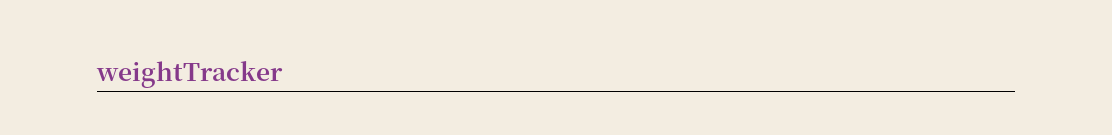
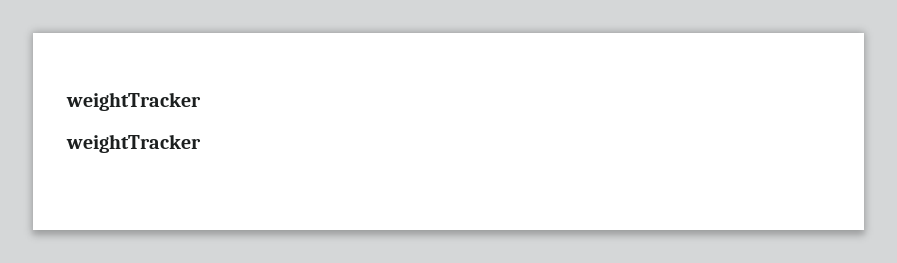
[96,61,283,88] weightTracker -> [66,92,201,111] [66,134,201,153] weightTracker // weightTracker

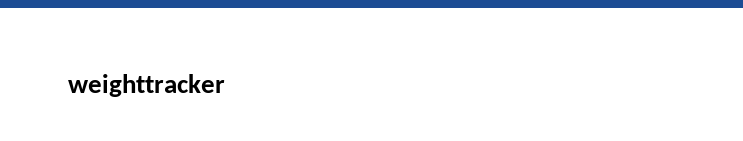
[66,92,201,111] [66,134,201,153] weightTracker // weightTracker -> [68,74,225,97] weighttracker

